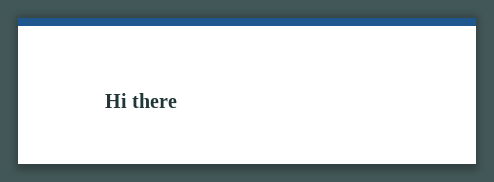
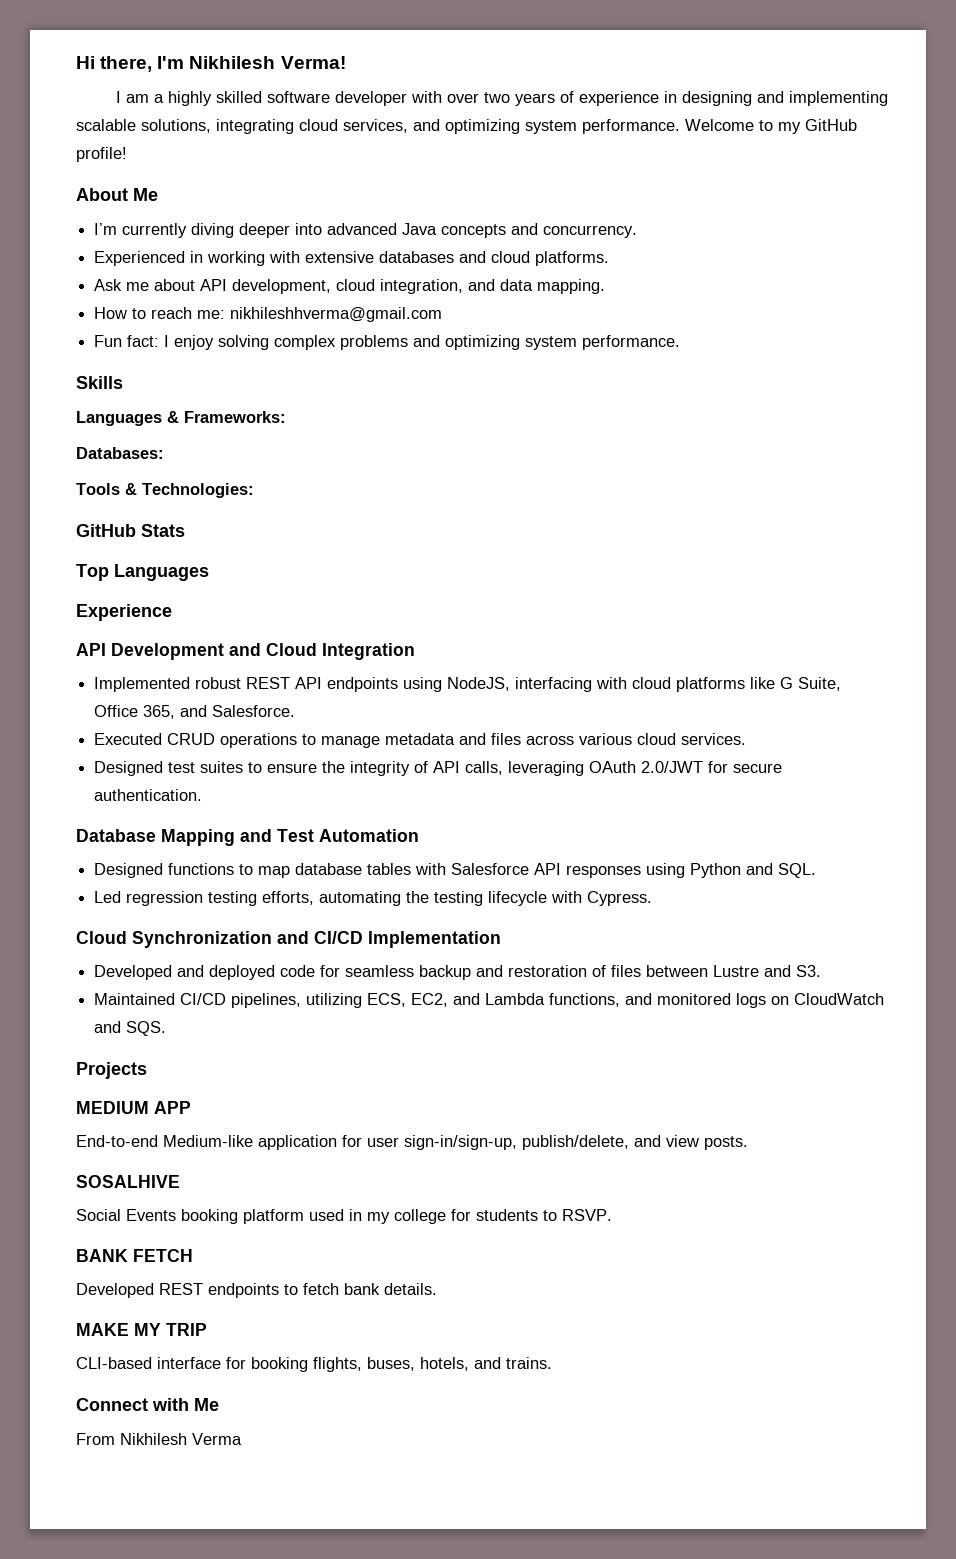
[132,93,178,108] there -> [100,56,346,72] [115,91,888,106] [76,119,857,134] [76,147,127,162] [76,188,158,201] [94,223,638,238] [94,251,610,266] [94,279,606,294] [94,307,443,322] [94,335,681,350] [76,376,123,389] [76,411,286,426] [76,447,164,459] [76,483,254,498] [76,524,185,537] [76,564,209,581] [76,604,172,621] [76,643,415,660] [94,677,842,692] [94,705,296,719] [94,733,747,748] [94,761,783,776] [94,789,203,801] [76,829,419,846] [94,863,817,878] [94,891,653,906] [76,931,501,948] [94,965,822,980] [94,993,885,1008] [94,1021,167,1036] [76,1062,147,1079] [76,1101,191,1114] [76,1135,748,1150] [76,1175,180,1188] [76,1209,612,1224] [76,1249,193,1262] [76,1283,437,1298] [76,1323,207,1336] [76,1357,552,1372] [76,1398,219,1411] [76,1433,242,1445] there, I'm Nikhilesh Verma! // I am a highly skilled software developer with over two years of experience in designing and implementing scalable solutions, integrating cloud services, and optimizing system performance. Welcome to my GitHub profile! // About Me // I’m currently diving deeper into advanced Java concepts and concurrency. // Experienced in working with extensive databases and cloud platforms. // Ask me about API development, cloud integration, and data mapping. // How to reach me: nikhileshhverma@gmail.com // Fun fact: I enjoy solving complex problems and optimizing system performance. // Skills // Languages & Frameworks: // Databases: // Tools & Technologies: // GitHub Stats // Top Languages // Experience // API Development and Cloud Integration // Implemented robust REST API endpoints using NodeJS, interfacing with cloud platforms like G Suite, Office 365, and Salesforce. // Executed CRUD operations to manage metadata and files across various cloud services. // Designed test suites to ensure the integrity of API calls, leveraging OAuth 2.0/JWT for secure authentication. // Database Mapping and Test Automation // Designed functions to map database tables with Salesforce API responses using Python and SQL. // Led regression testing efforts, automating the testing lifecycle with Cypress. // Cloud Synchronization and CI/CD Implementation // Developed and deployed code for seamless backup and restoration of files between Lustre and S3. // Maintained CI/CD pipelines, utilizing ECS, EC2, and Lambda functions, and monitored logs on CloudWatch and SQS. // Projects // MEDIUM APP // End-to-end Medium-like application for user sign-in/sign-up, publish/delete, and view posts. // SOSALHIVE // Social Events booking platform used in my college for students to RSVP. // BANK FETCH // Developed REST endpoints to fetch bank details. // MAKE MY TRIP // CLI-based interface for booking flights, buses, hotels, and trains. // Connect with Me // From Nikhilesh Verma

